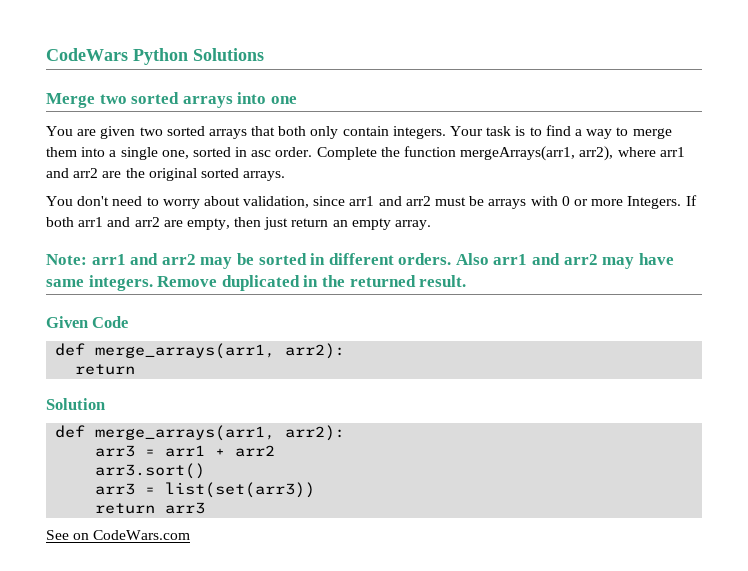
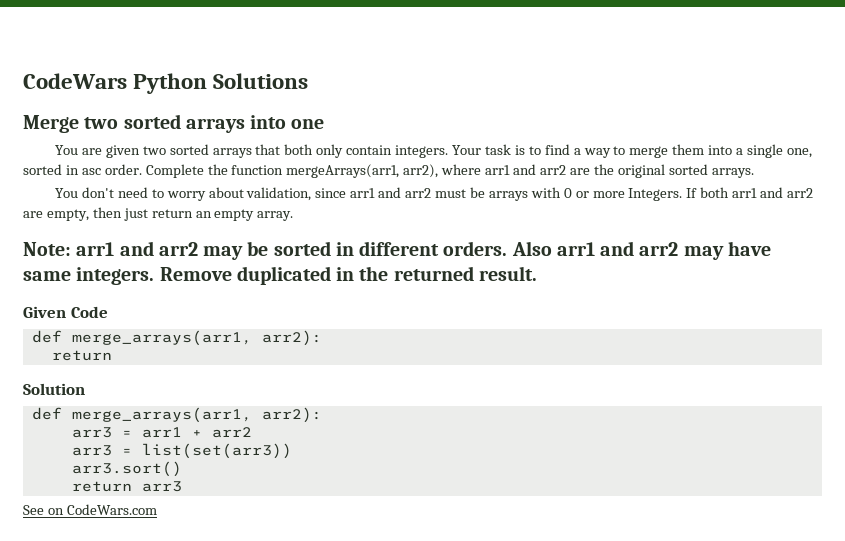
[95,463,206,479] // arr3.sort() -> (252, 432) none
(316, 490) none -> [71,461,182,477] // arr3.sort()

